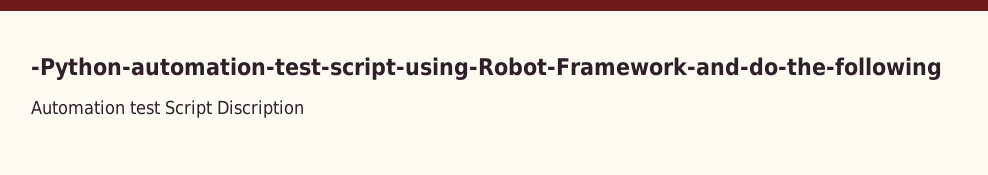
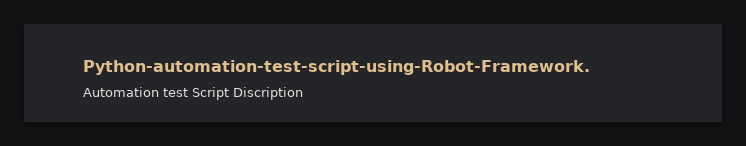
[31,57,942,80] -Python-automation-test-script-using-Robot-Framework-and-do-the-following -> [83,60,590,75] Python-automation-test-script-using-Robot-Framework.

